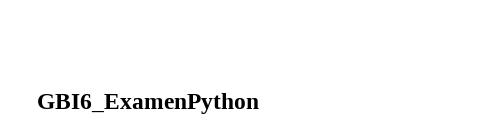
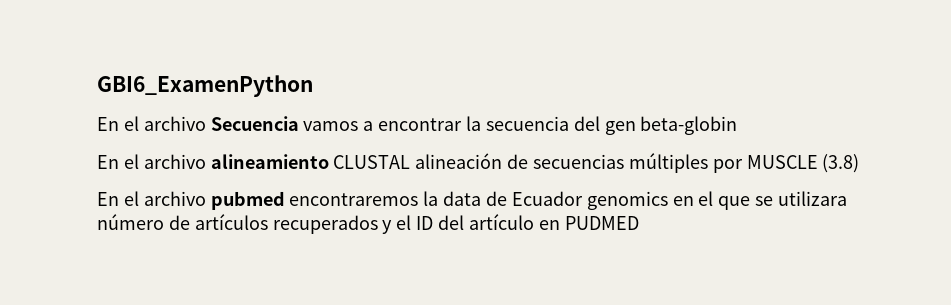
(259, 103) none -> [97,116,738,135] [97,153,860,173] [97,191,848,210] [97,214,639,234] // En el archivo Secuencia vamos a encontrar la secuencia del gen beta-globin // En el archivo alineamiento CLUSTAL alineación de secuencias múltiples por MUSCLE (3.8) // En el archivo pubmed encontraremos la data de Ecuador genomics en el que se utilizara número de artículos recuperados y el ID del artículo en PUDMED

